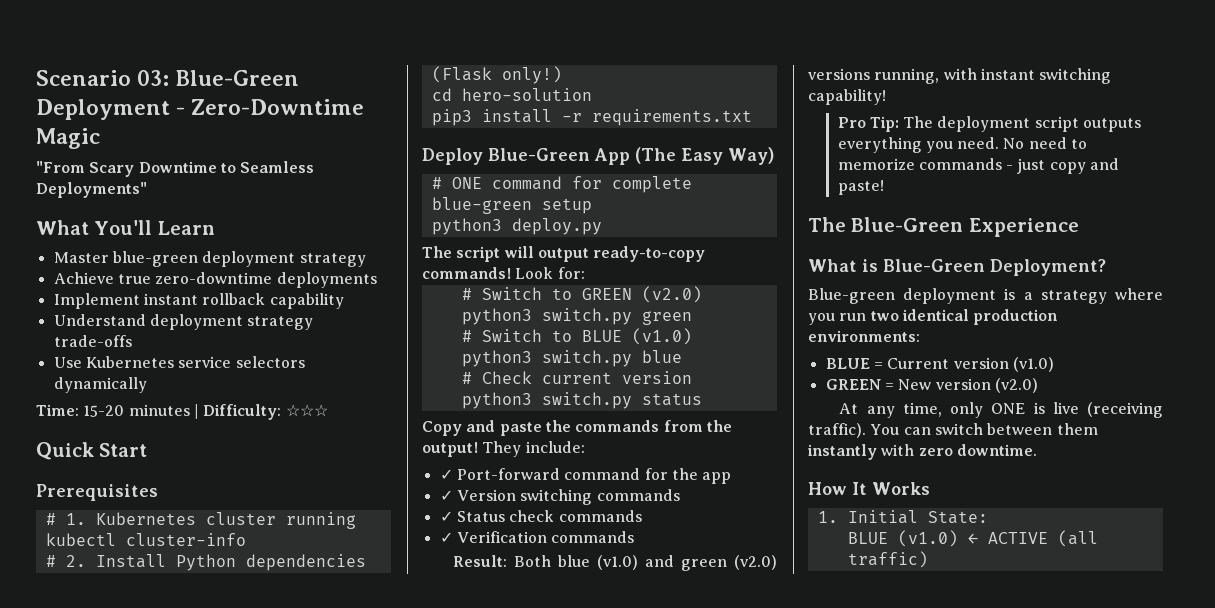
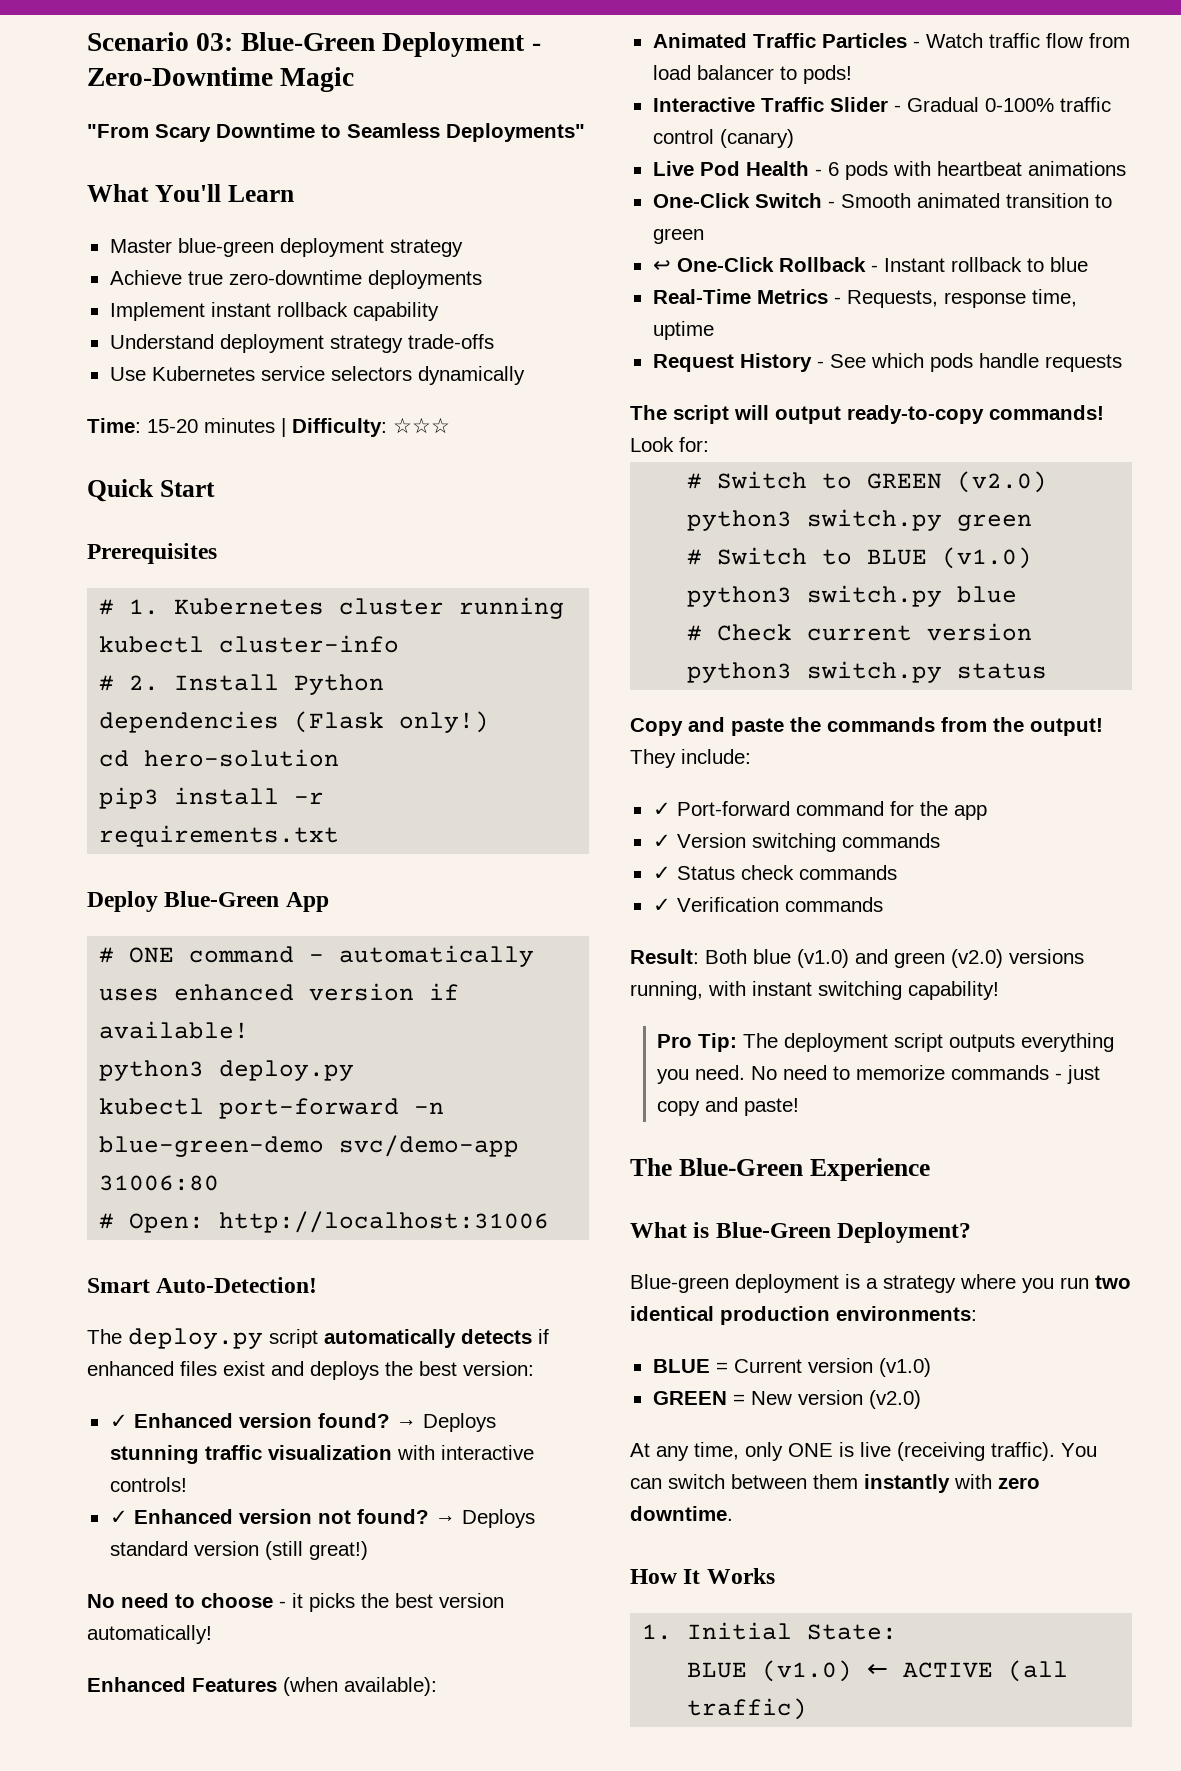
[635,147,774,165] (The Easy Way) -> (329, 902) none
[571,176,692,193] [431,197,592,214] [431,218,602,235] for complete blue-green setup // python3 deploy.py -> [309,945,535,967] [99,983,460,1001] [99,1021,250,1039] [99,1060,355,1081] [99,1098,445,1119] [99,1135,520,1157] [99,1175,220,1191] [99,1211,550,1233] [87,1277,318,1293] [87,1328,549,1349] [87,1361,534,1380] [109,1413,496,1432] [109,1445,534,1464] [109,1477,187,1492] [109,1509,535,1528] [109,1541,368,1560] [87,1593,504,1612] [87,1625,212,1644] [87,1677,437,1696] [652,33,1130,48] [652,65,852,84] [652,97,1111,112] [652,129,794,148] [652,161,1126,180] [652,193,1112,208] [652,228,704,244] [652,257,1088,272] [652,289,1077,308] [652,321,714,340] [652,353,1122,372] - automatically uses enhanced version if available! // python3 deploy.py // kubectl port-forward -n blue-green-demo svc/demo-app 31006:80 // # Open: http://localhost:31006 // Smart Auto-Detection! // The deploy.py script automatically detects if enhanced files exist and deploys the best version: // ✓ Enhanced version found? → Deploys stunning traffic visualization with interactive controls! // ✓ Enhanced version not found? → Deploys standard version (still great!) // No need to choose - it picks the best version automatically! // Enhanced Features (when available): // Animated Traffic Particles - Watch traffic flow from load balancer to pods! // Interactive Traffic Slider - Gradual 0-100% traffic control (canary) // Live Pod Health - 6 pods with heartbeat animations // One-Click Switch - Smooth animated transition to green // ↩ One-Click Rollback - Instant rollback to blue // Real-Time Metrics - Requests, response time, uptime // Request History - See which pods handle requests

